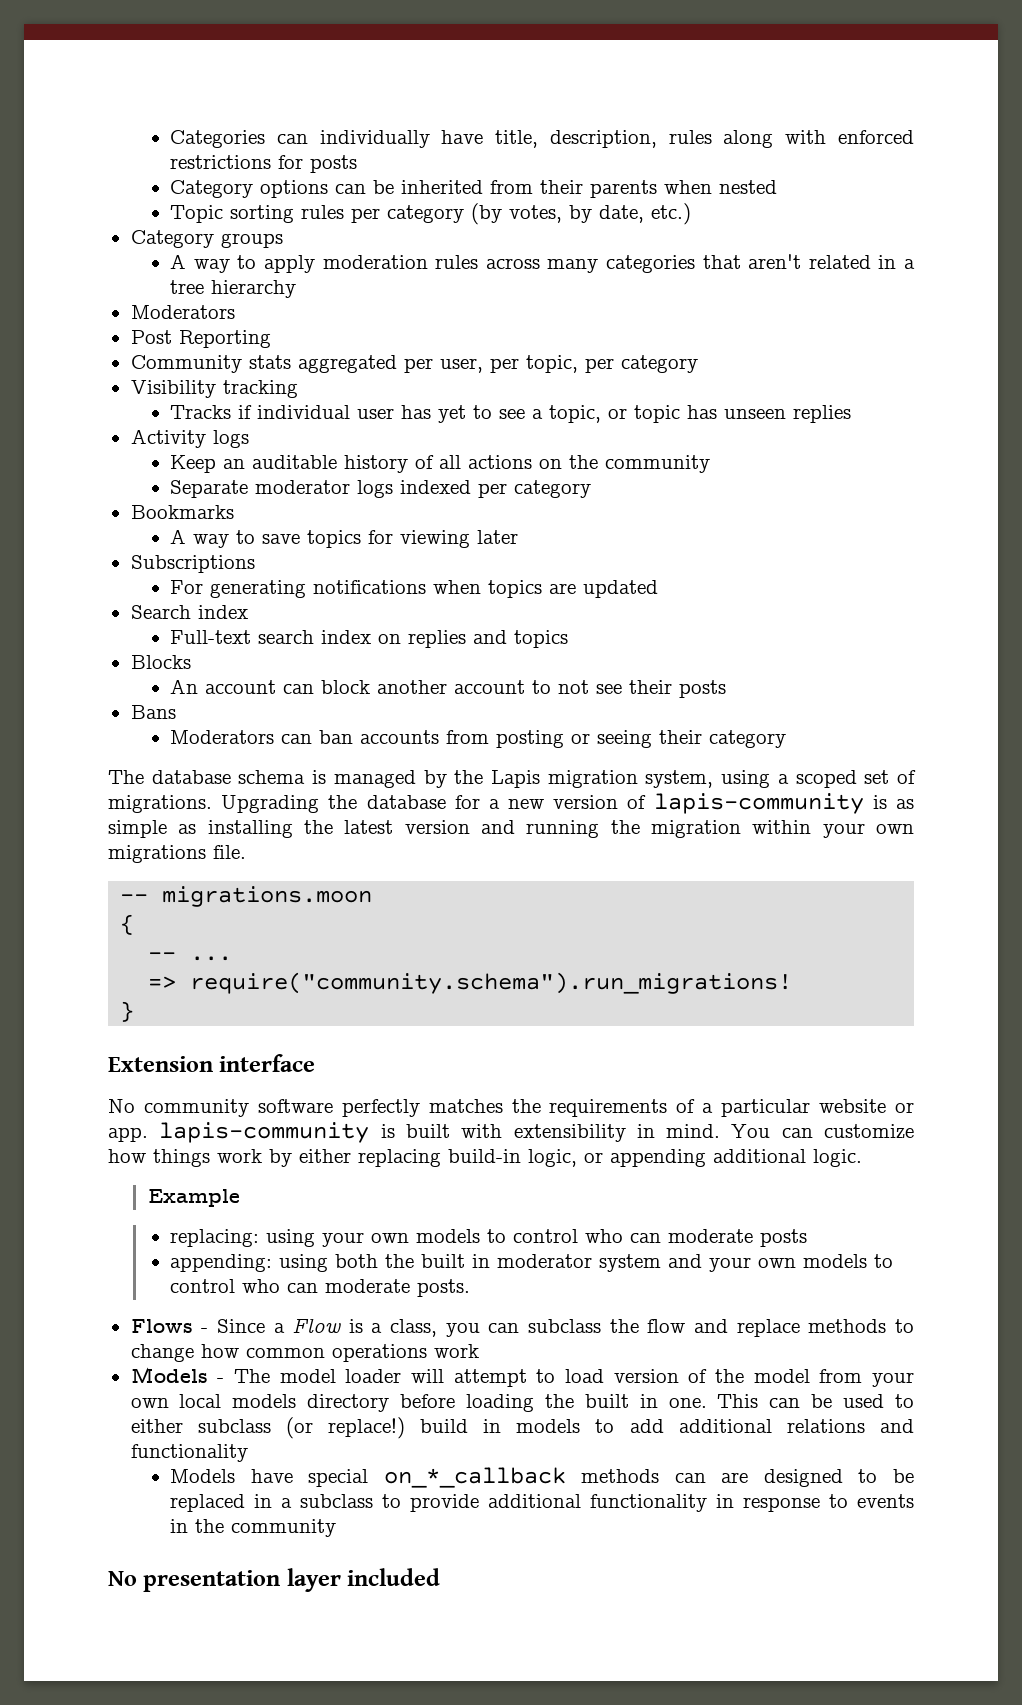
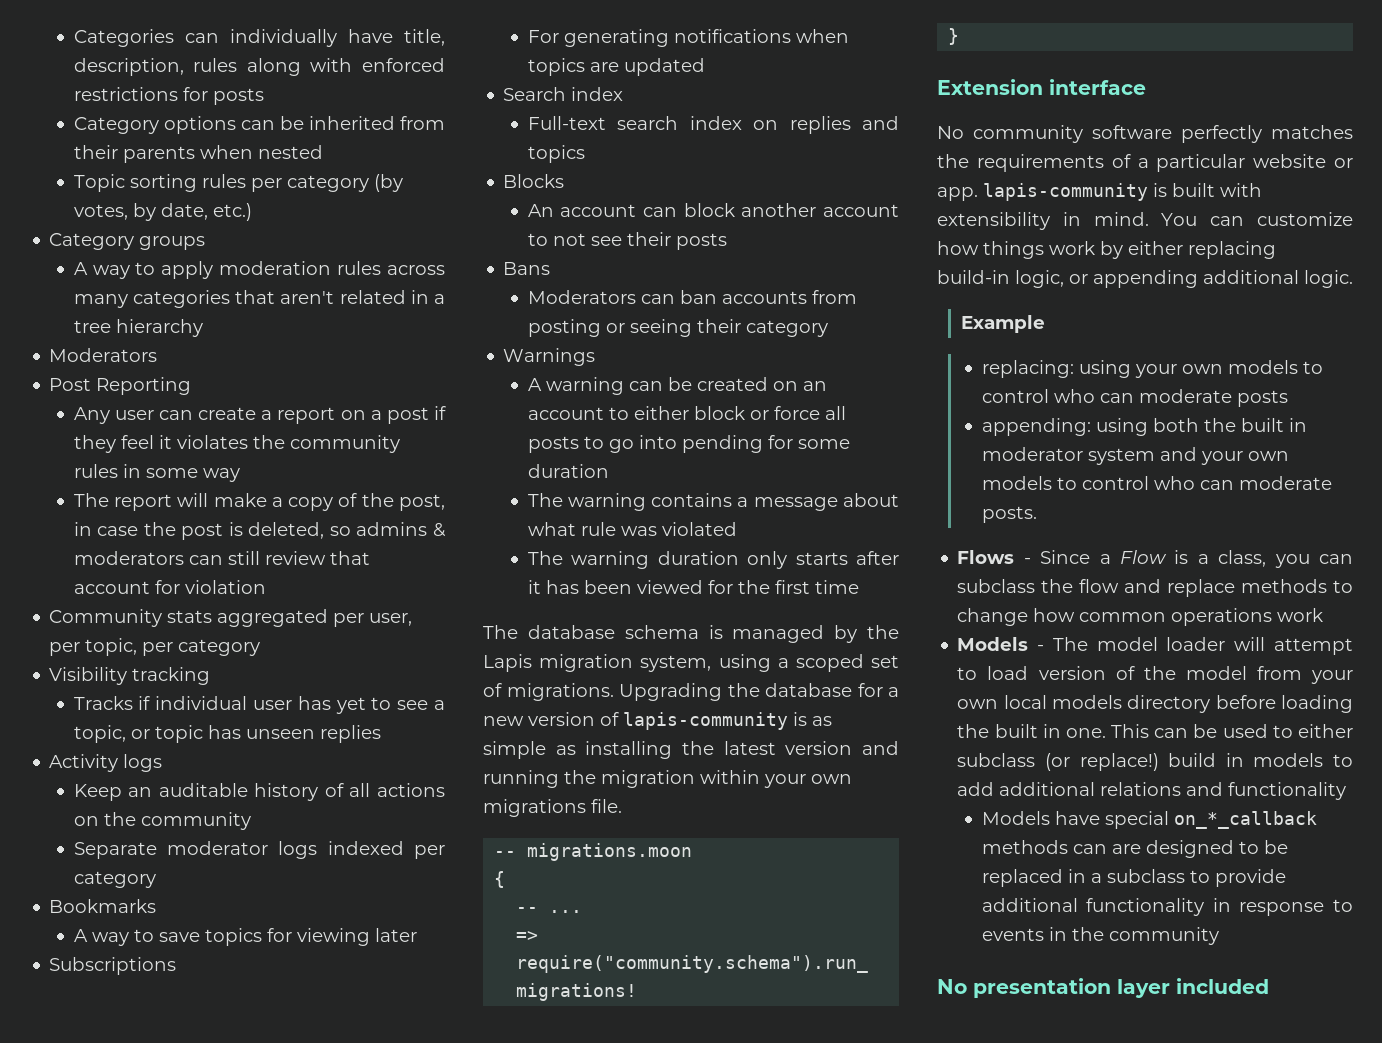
(271, 339) none -> [73,406,446,424] [73,435,400,453] [73,464,240,482] [73,493,446,511] [73,522,447,540] [73,551,370,565] [73,580,266,594] // Any user can create a report on a post if they feel it violates the community rules in some way // The report will make a copy of the post, in case the post is deleted, so admins & moderators can still review that account for violation
(787, 739) none -> [503,348,596,366] [527,377,827,395] [527,406,846,420] [527,435,850,453] [527,464,609,478] [527,493,899,511] [527,522,737,536] [527,551,899,569] [527,580,859,594] // Warnings // A warning can be created on an account to either block or force all posts to go into pending for some duration // The warning contains a message about what rule was violated // The warning duration only starts after it has been viewed for the first time

